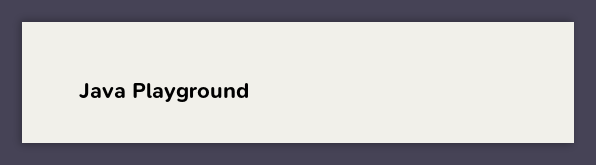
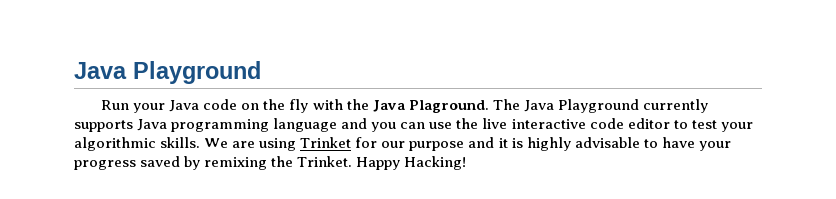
[79,83,249,102] Java Playground -> [74,61,261,84] [101,99,708,113] [74,118,753,132] [74,137,731,151] [74,156,467,170] Java Playground // Run your Java code on the fly with the Java Plaground. The Java Playground currently supports Java programming language and you can use the live interactive code editor to test your algorithmic skills. We are using Trinket for our purpose and it is highly advisable to have your progress saved by remixing the Trinket. Happy Hacking!

